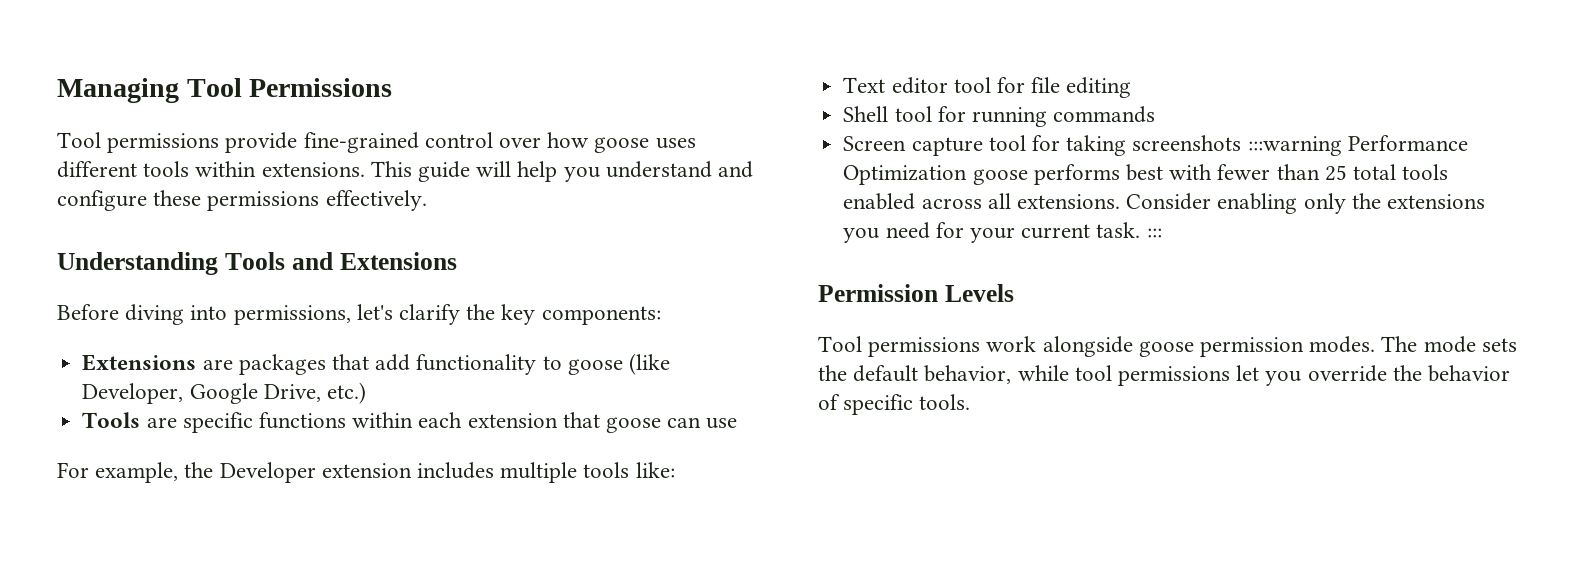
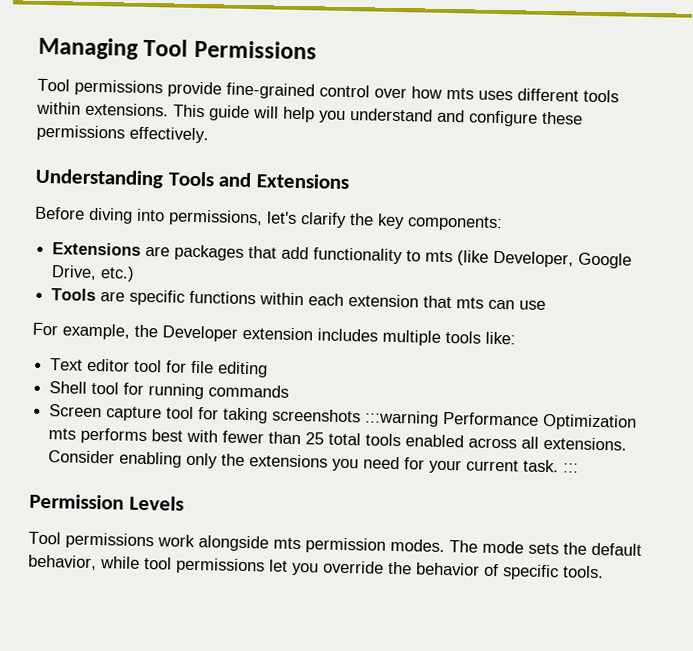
[594,137,650,153] goose -> [446,87,474,100] mts
[567,359,623,375] goose -> [425,250,454,263] mts
[605,417,661,433] goose -> [456,297,485,309] mts
[972,169,1028,185] goose -> [48,428,77,440] mts
[1138,341,1194,357] goose -> [273,537,301,550] mts

